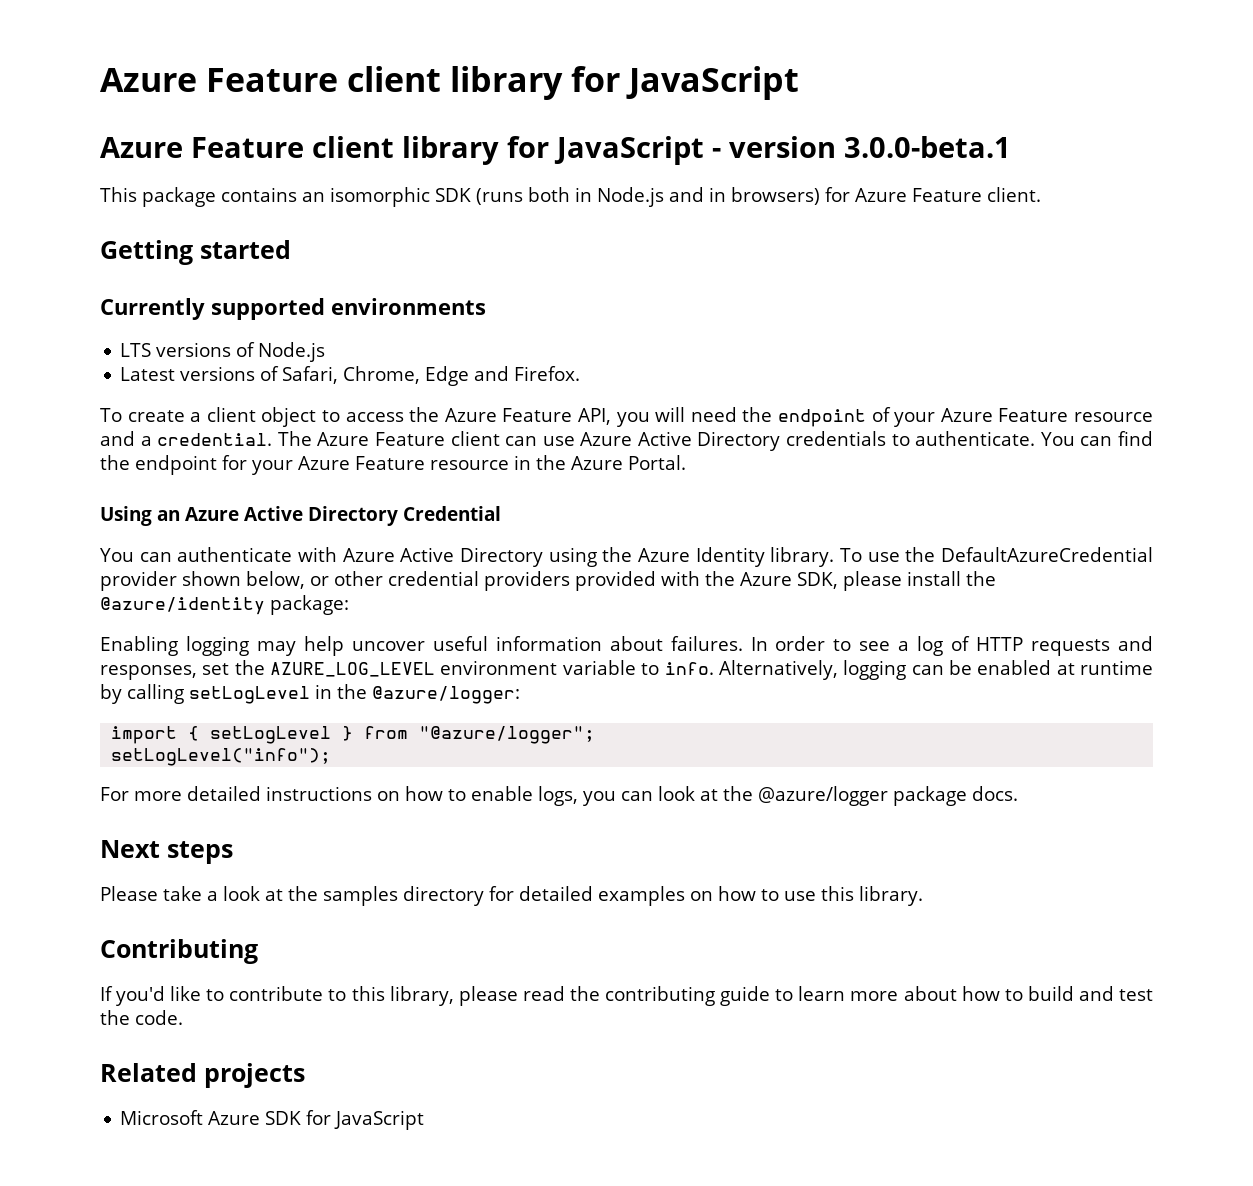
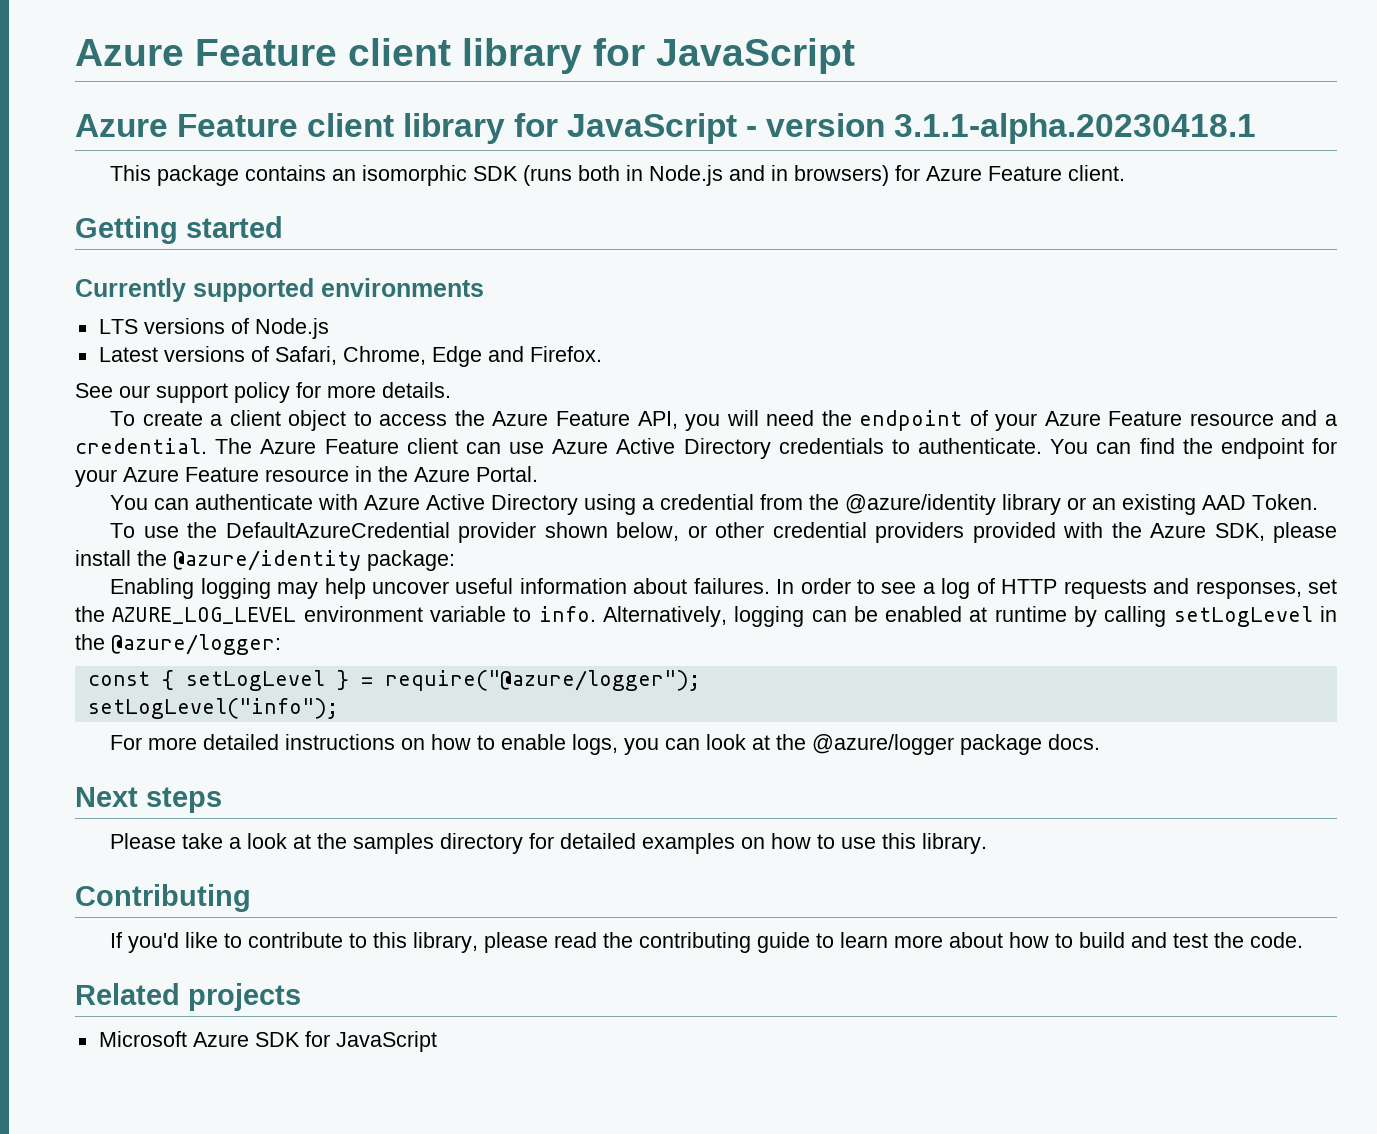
[843,136,1011,158] 3.0.0-beta.1 -> [894,113,1257,144] 3.1.1-alpha.20230418.1
(581, 373) none -> [75,382,451,403] // See our support policy for more details.
[100,506,501,526] // Using an Azure Active Directory Credential -> (538, 474) none
[602,547,835,567] the Azure Identity library. -> [642,494,1319,515] a credential from the @azure/identity library or an existing AAD Token. //
[111,726,178,744] import -> [87,671,150,686] const
[364,726,596,744] from "@azure/logger"; -> [360,670,700,691] = require("@azure/logger");

